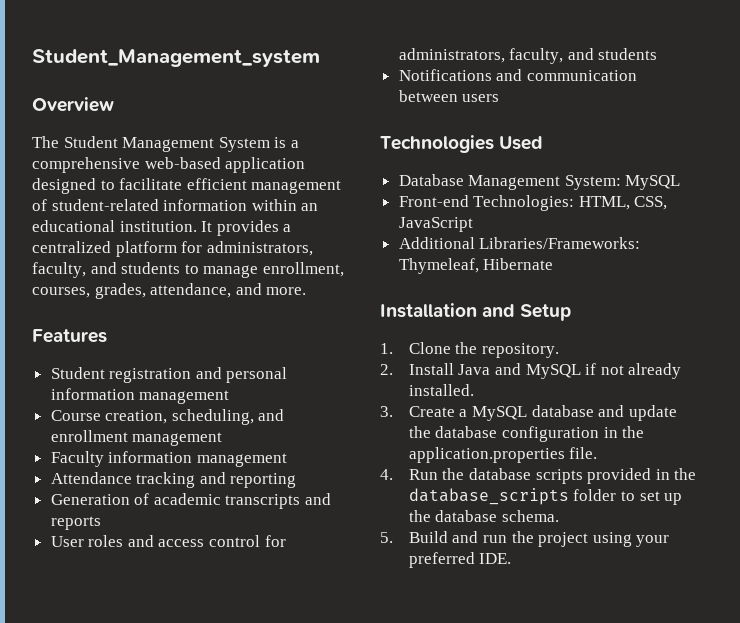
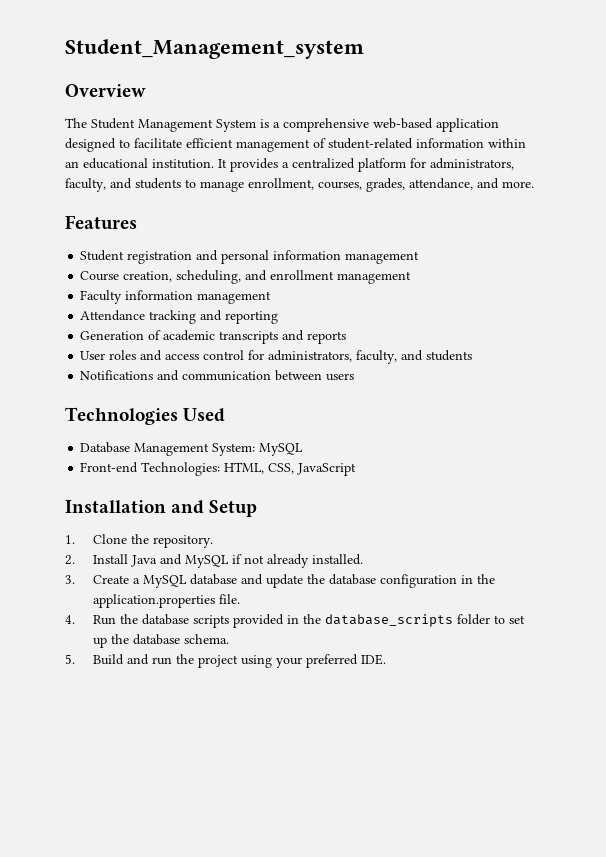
[398,237,641,249] [398,258,554,274] // Additional Libraries/Frameworks: Thymeleaf, Hibernate -> (357, 469) none

